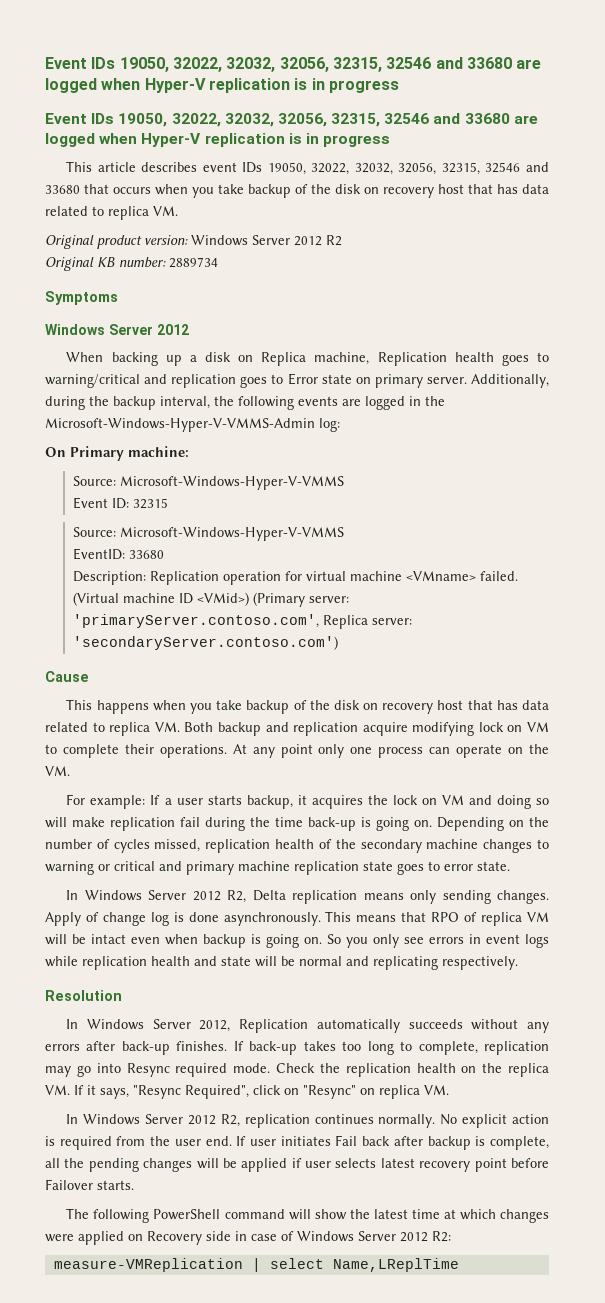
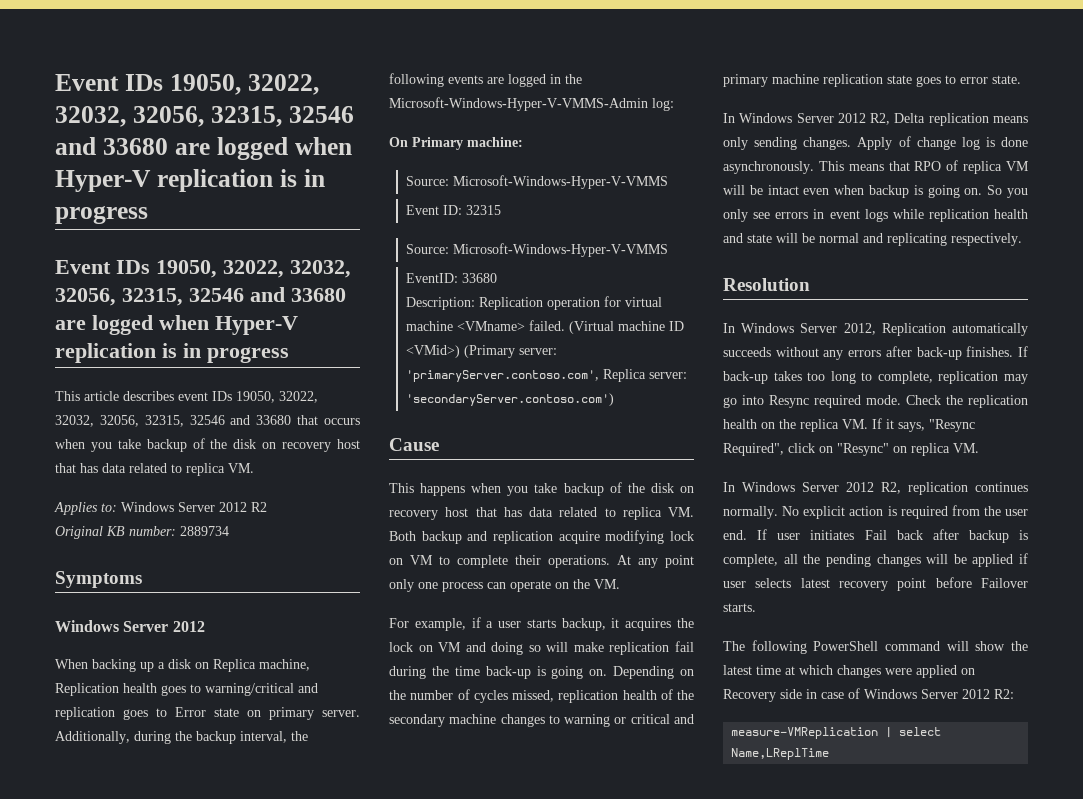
[45,235,188,249] Original product version: -> [54,502,117,515] Applies to:
[90,795,161,809] example: If -> [414,617,481,631] example, if

